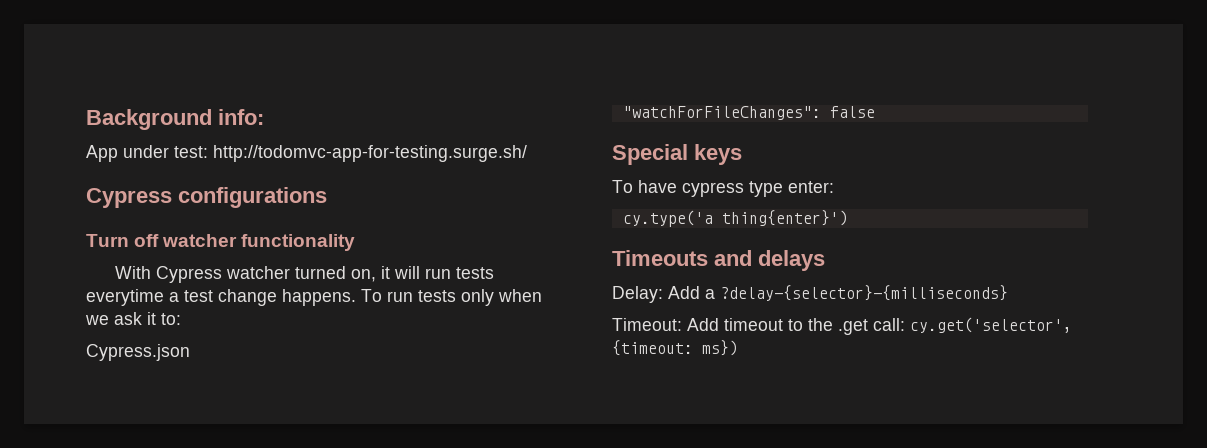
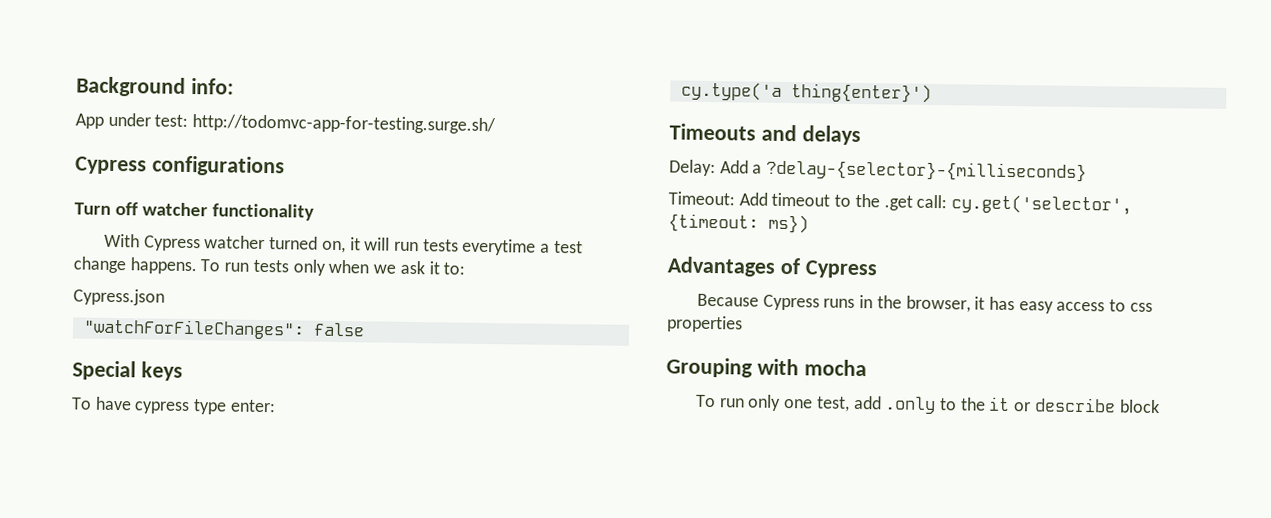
(738, 348) none -> [667,256,877,279] [696,293,1153,314] [667,315,743,333] [666,357,867,378] [695,394,1160,415] // Advantages of Cypress // Because Cypress runs in the browser, it has easy access to css properties // Grouping with mocha // To run only one test, add .only to the it or describe block

